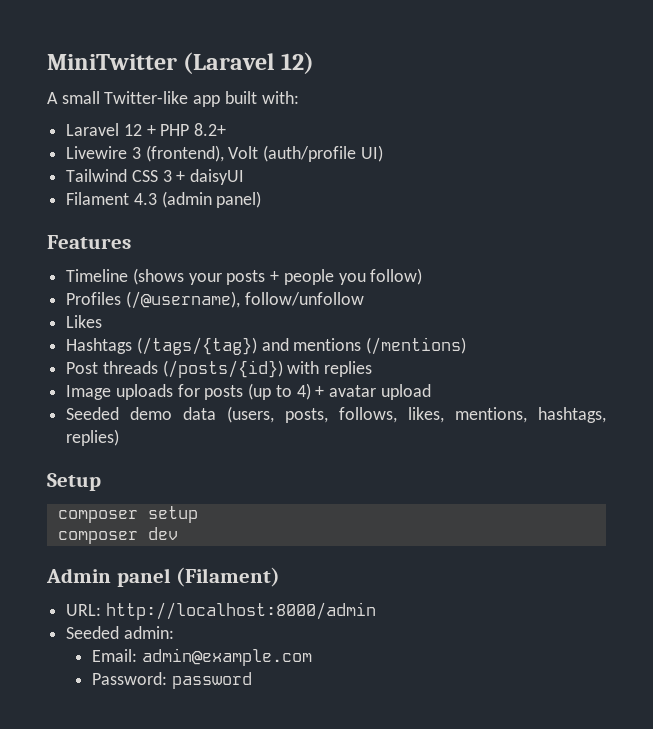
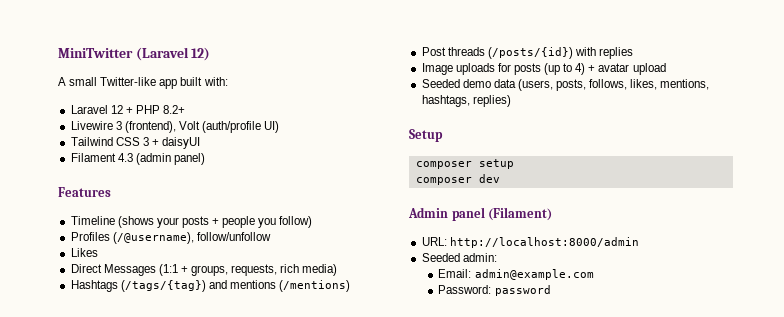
(103, 321) none -> [70,264,338,276] // Direct Messages (1:1 + groups, requests, rich media)

